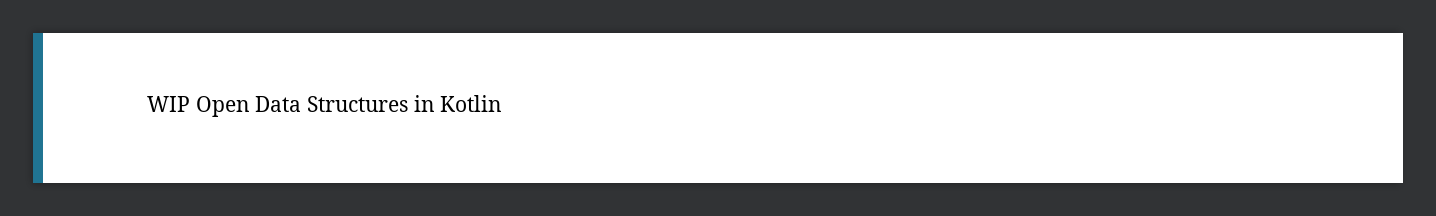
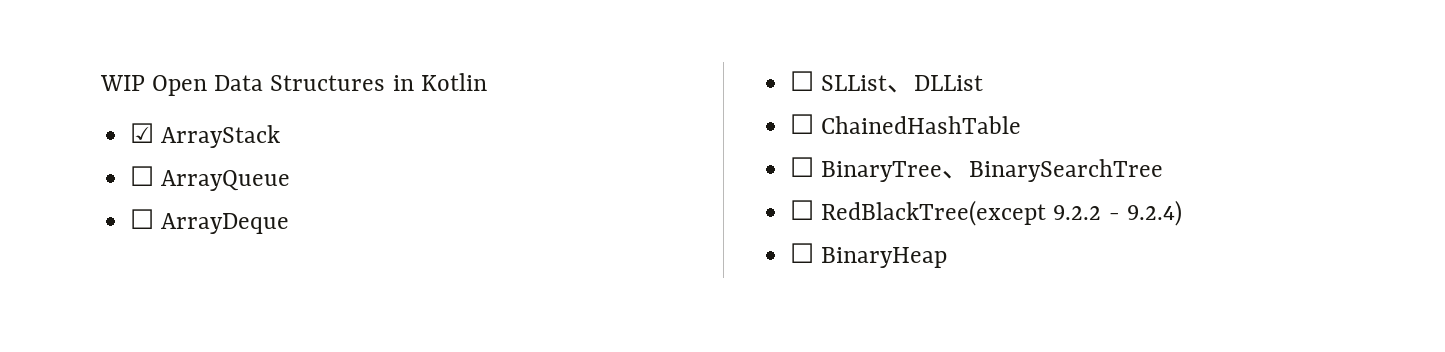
(503, 103) none -> [130,123,281,148] [130,166,291,191] [130,209,290,234] [790,71,984,93] [790,114,1022,134] [790,157,1164,182] [790,200,1182,226] [790,243,948,268] // ☑ ArrayStack // ☐ ArrayQueue // ☐ ArrayDeque // ☐ SLList、DLList // ☐ ChainedHashTable // ☐ BinaryTree、BinarySearchTree // ☐ RedBlackTree(except 9.2.2 - 9.2.4) // ☐ BinaryHeap

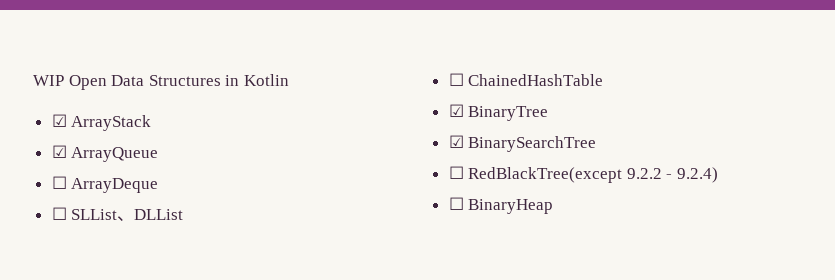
[130,166,155,186] ☐ -> [51,145,67,158] ☑
[790,157,815,177] ☐ -> [448,104,464,117] ☑
[942,171,970,179] 、 -> [448,135,464,148] // ☑

